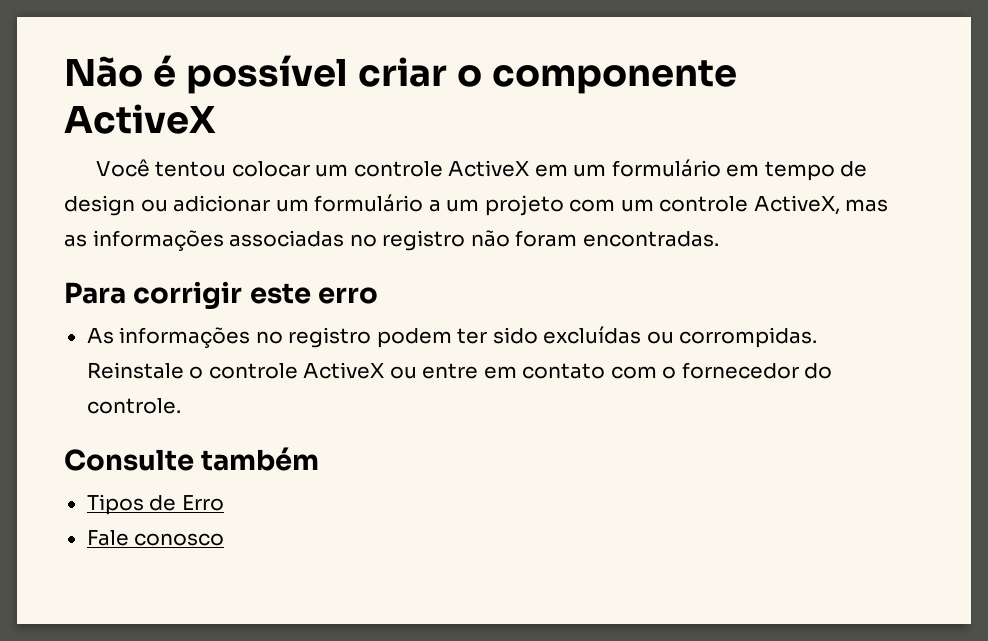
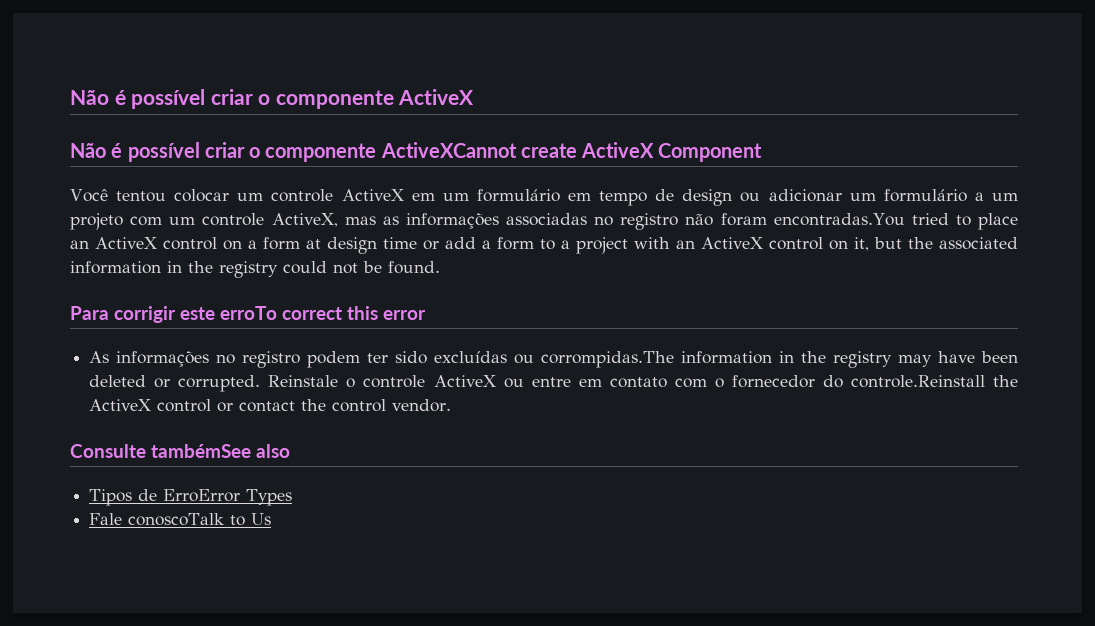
(216, 119) none -> [70,142,763,162] // Não é possível criar o componente ActiveXCannot create ActiveX Component
[582,231,719,247] encontradas. -> [773,213,1018,230] [70,237,1018,254] [70,261,440,278] encontradas.You tried to place an ActiveX control on a form at design time or add a form to a project with an ActiveX control on it, but the associated information in the registry could not be found.
[318,287,379,304] erro -> [220,306,426,320] erroTo correct this error
[679,327,818,348] corrompidas. -> [541,351,1018,368] [89,375,261,392] corrompidas.The information in the registry may have been deleted or corrupted.
[86,398,181,414] controle. -> [850,375,1018,388] [89,399,452,412] controle.Reinstall the ActiveX control or contact the control vendor.
[201,447,320,471] também -> [151,444,290,458] tambémSee also
[181,495,224,511] Erro -> [163,489,293,506] ErroError Types
[134,533,225,546] conosco -> [128,513,272,526] conoscoTalk to Us

